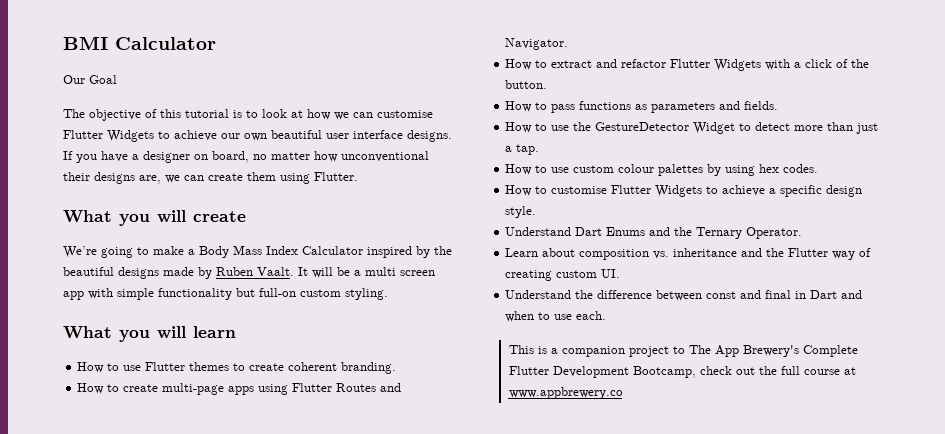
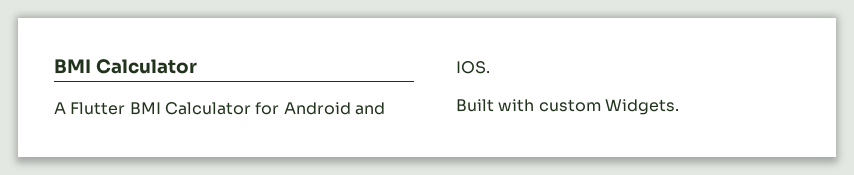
[63,75,117,84] [63,109,433,121] [63,130,452,142] [63,151,429,163] [63,172,358,184] [63,210,246,226] [63,245,452,258] [63,267,435,279] [63,288,388,300] [63,326,236,342] [77,362,397,374] [77,383,402,395] [505,38,569,50] [505,59,870,71] [505,80,548,89] [505,101,779,113] [505,122,879,134] [505,144,540,155] [505,164,819,176] [505,185,863,197] [505,206,537,218] [505,227,803,239] [505,248,872,260] [505,269,621,281] [505,290,863,301] [505,311,607,322] [508,345,858,357] [508,366,856,378] [508,387,623,399] Our Goal // The objective of this tutorial is to look at how we can customise Flutter Widgets to achieve our own beautiful user interface designs. If you have a designer on board, no matter how unconventional their designs are, we can create them using Flutter. // What you will create // We’re going to make a Body Mass Index Calculator inspired by the beautiful designs made by Ruben Vaalt. It will be a multi screen app with simple functionality but full-on custom styling. // What you will learn // How to use Flutter themes to create coherent branding. // How to create multi-page apps using Flutter Routes and Navigator. // How to extract and refactor Flutter Widgets with a click of the button. // How to pass functions as parameters and fields. // How to use the GestureDetector Widget to detect more than just a tap. // How to use custom colour palettes by using hex codes. // How to customise Flutter Widgets to achieve a specific design style. // Understand Dart Enums and the Ternary Operator. // Learn about composition vs. inheritance and the Flutter way of creating custom UI. // Understand the difference between const and final in Dart and when to use each. // This is a companion project to The App Brewery's Complete Flutter Development Bootcamp, check out the full course at www.appbrewery.co -> [54,102,385,115] [456,61,490,74] [456,99,679,115] A Flutter BMI Calculator for Android and IOS. // Built with custom Widgets.

